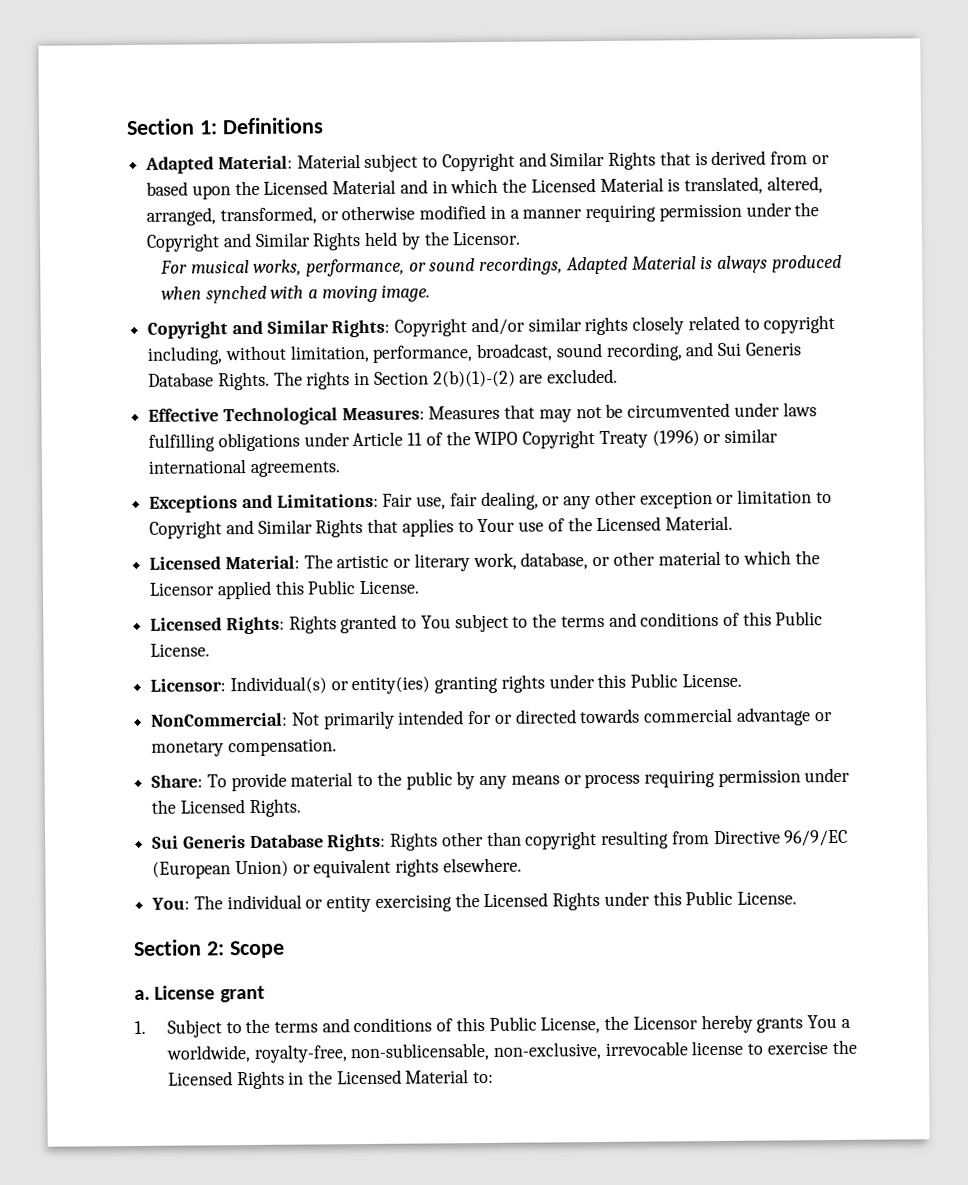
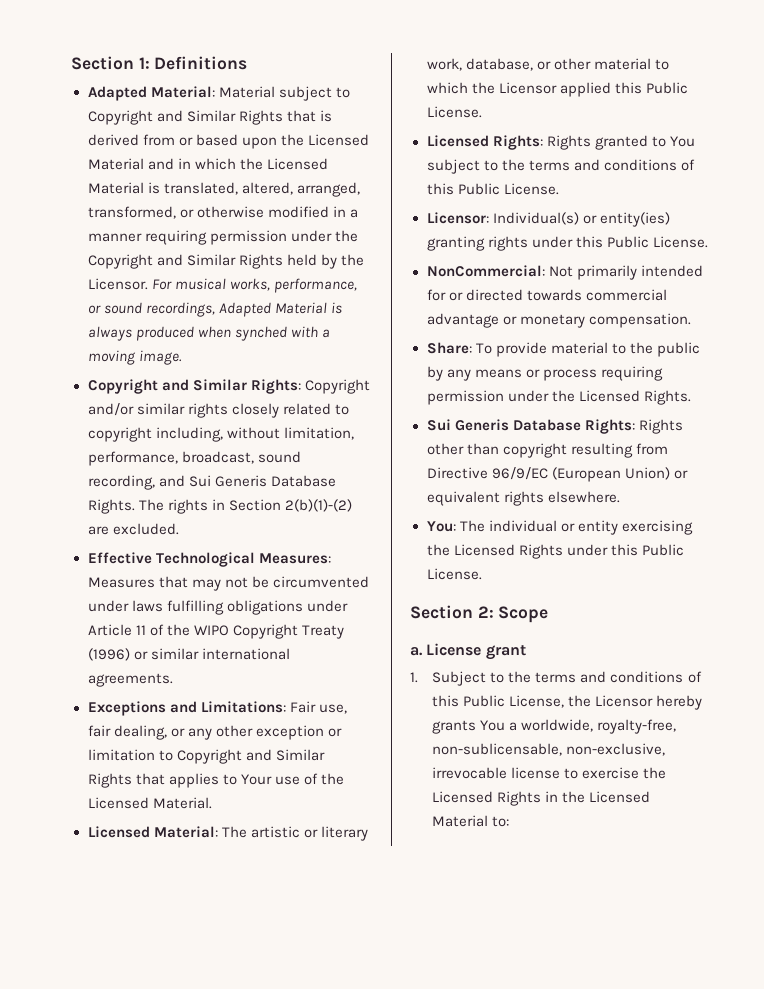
(522, 238) // -> (148, 284) none

